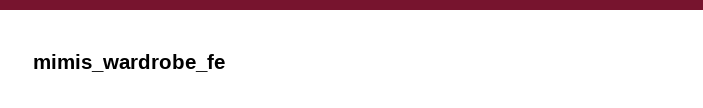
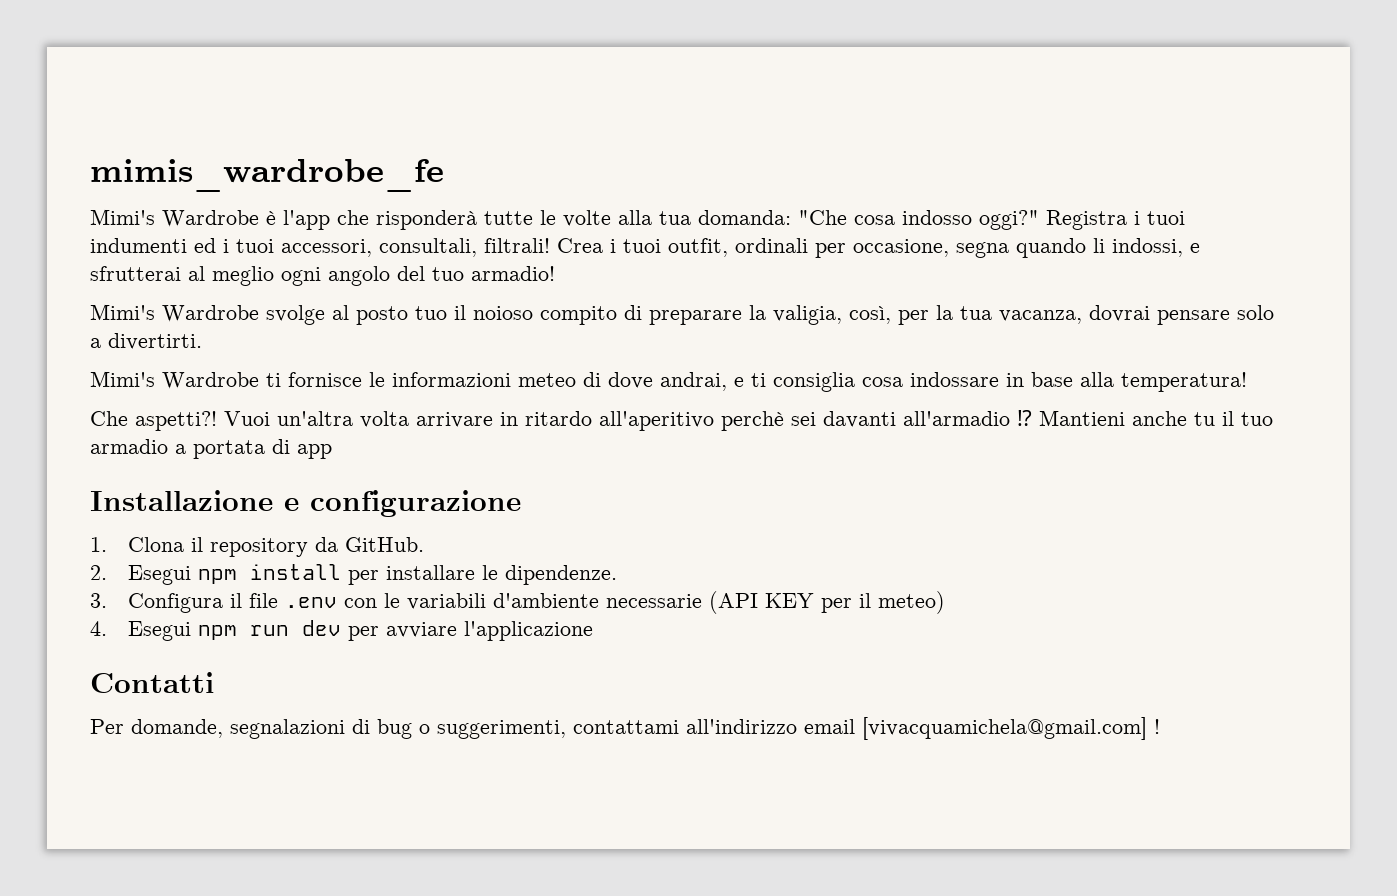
(225, 63) none -> [90,209,1185,230] [90,238,1200,258] [90,266,555,286] [90,304,1274,325] [90,333,202,350] [90,371,1247,392] [90,410,1273,431] [90,439,332,459] [90,490,521,517] [90,537,424,557] [90,564,617,585] [90,591,945,614] [90,620,593,641] [90,672,214,693] [90,717,1160,740] // Mimi's Wardrobe è l'app che risponderà tutte le volte alla tua domanda: "Che cosa indosso oggi?" Registra i tuoi indumenti ed i tuoi accessori, consultali, filtrali! Crea i tuoi outfit, ordinali per occasione, segna quando li indossi, e sfrutterai al meglio ogni angolo del tuo armadio! // Mimi's Wardrobe svolge al posto tuo il noioso compito di preparare la valigia, così, per la tua vacanza, dovrai pensare solo a divertirti. // Mimi's Wardrobe ti fornisce le informazioni meteo di dove andrai, e ti consiglia cosa indossare in base alla temperatura! // Che aspetti?! Vuoi un'altra volta arrivare in ritardo all'aperitivo perchè sei davanti all'armadio ⁉ Mantieni anche tu il tuo armadio a portata di app // Installazione e configurazione // 1. Clona il repository da GitHub. // 2. Esegui npm install per installare le dipendenze. // 3. Configura il file .env con le variabili d'ambiente necessarie (API KEY per il meteo) // 4. Esegui npm run dev per avviare l'applicazione // Contatti // Per domande, segnalazioni di bug o suggerimenti, contattami all'indirizzo email [vivacquamichela@gmail.com] !

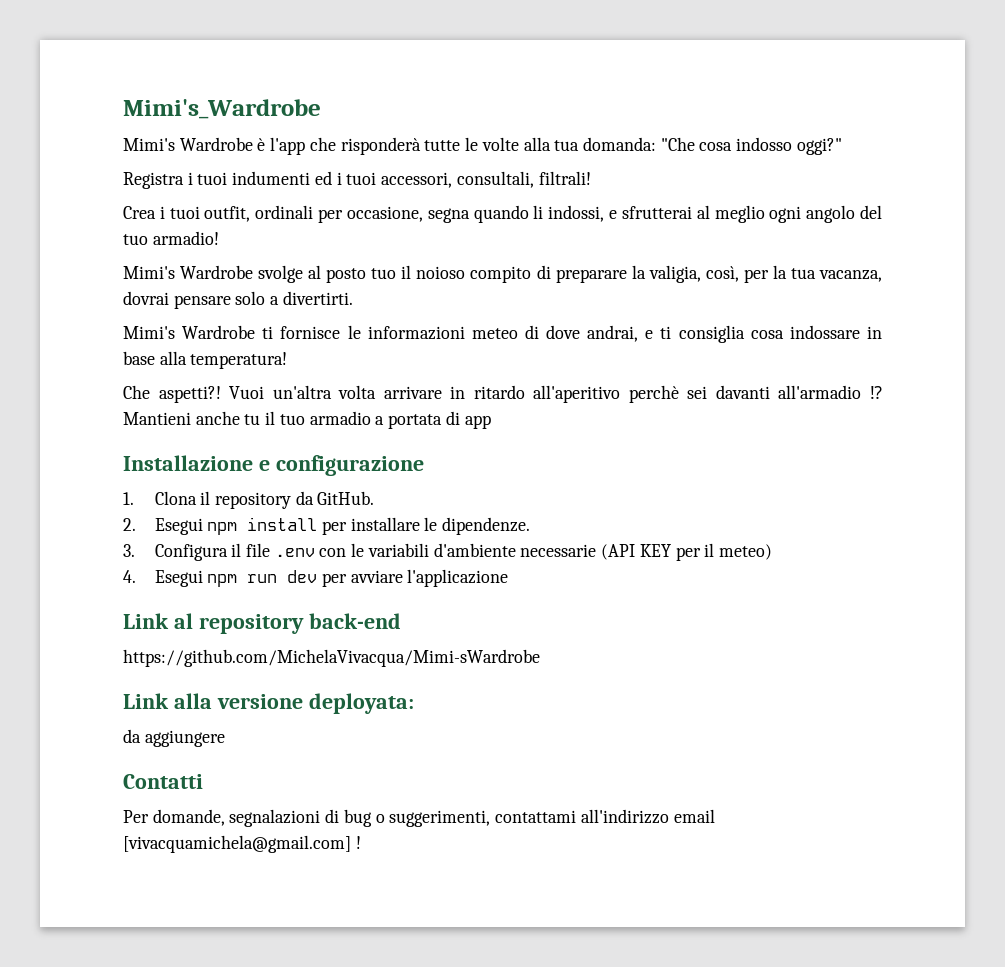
[90,159,444,192] mimis_wardrobe_fe -> [123,99,321,119] Mimi's_Wardrobe
(1039, 220) none -> (842, 146) //
(550, 245) none -> (591, 178) //
(593, 631) none -> [123,613,401,634] [123,649,540,667] [123,693,414,714] [123,729,225,747] // Link al repository back-end // https://github.com/MichelaVivacqua/Mimi-sWardrobe // Link alla versione deployata: // da aggiungere

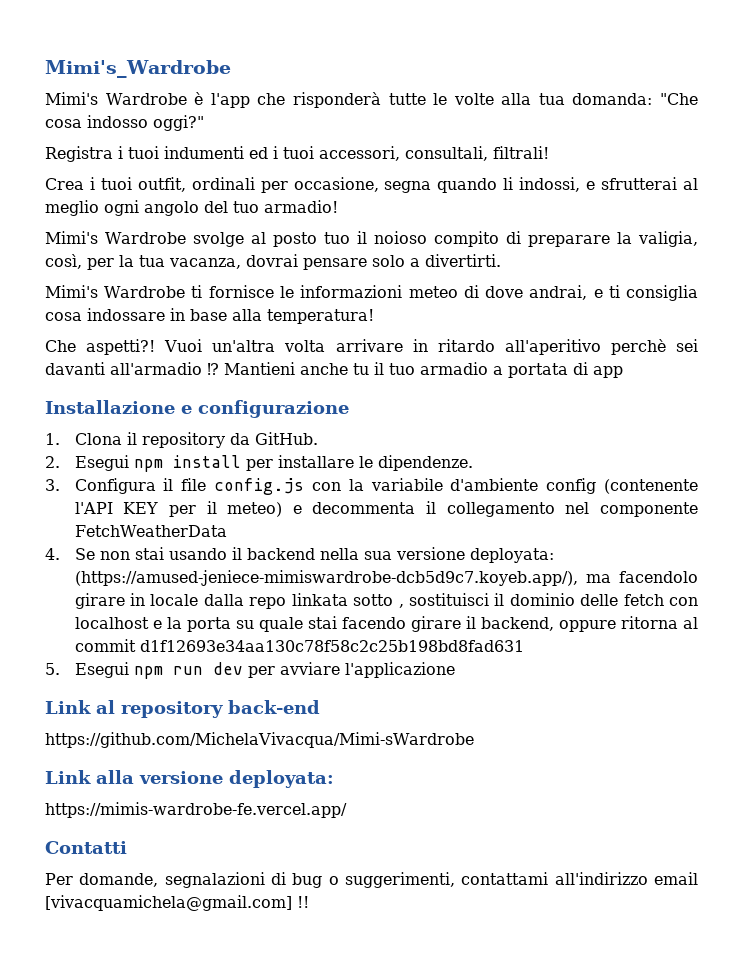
[274,543,772,561] [123,570,136,583] .env con le variabili d'ambiente necessarie (API KEY per il meteo) // 4. -> [214,478,698,495] [74,501,698,517] [74,525,227,537] [45,547,554,563] [74,570,698,586] [74,593,698,609] [74,616,698,632] [74,639,524,652] [45,663,60,675] config.js con la variabile d'ambiente config (contenente l'API KEY per il meteo) e decommenta il collegamento nel componente FetchWeatherData // 4. Se non stai usando il backend nella sua versione deployata: (https://amused-jeniece-mimiswardrobe-dcb5d9c7.koyeb.app/), ma facendolo girare in locale dalla repo linkata sotto , sostituisci il dominio delle fetch con localhost e la porta su quale stai facendo girare il backend, oppure ritorna al commit d1f12693e34aa130c78f58c2c25b198bd8fad631 // 5.
[123,729,225,747] da aggiungere -> [45,802,347,818] https://mimis-wardrobe-fe.vercel.app/
[355,836,361,849] ! -> [297,896,309,908] !!

